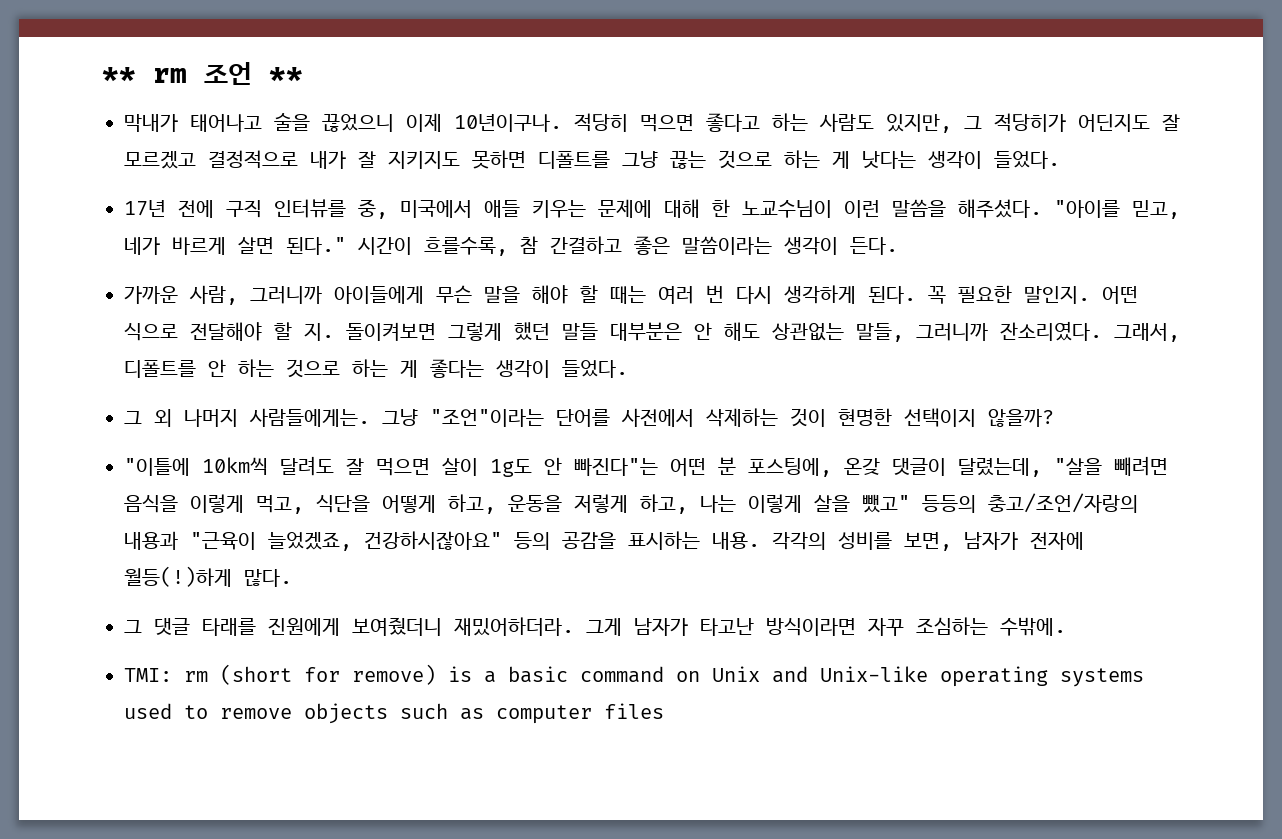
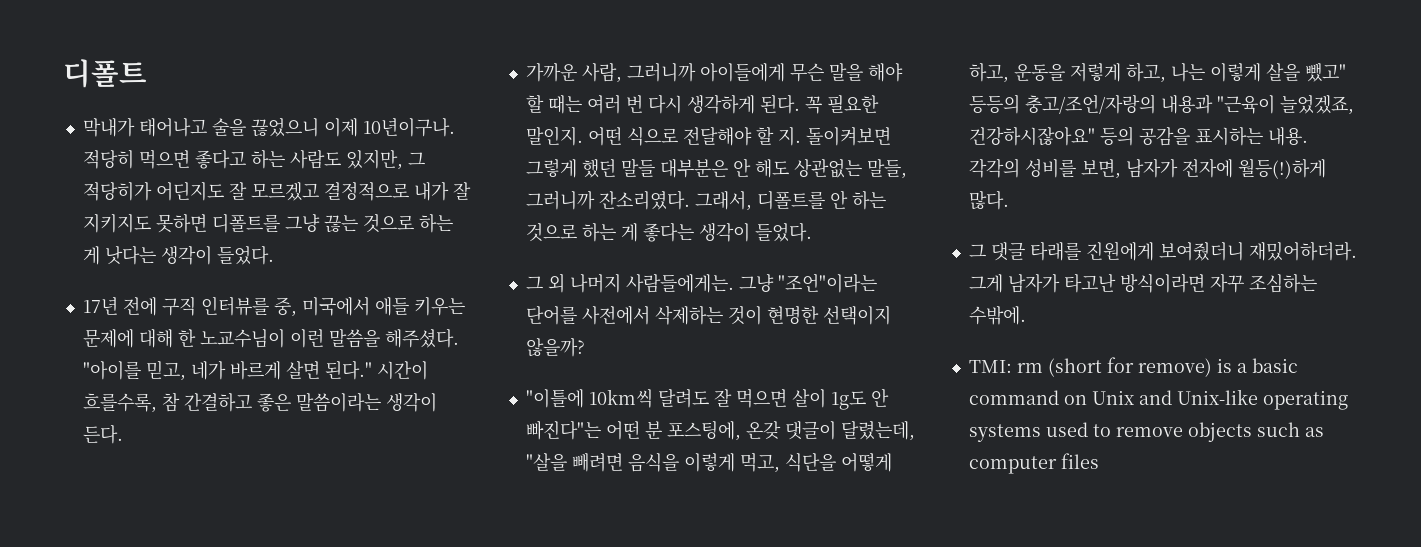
[102,62,303,85] ** rm 조언 ** -> [63,59,147,88] 디폴트

